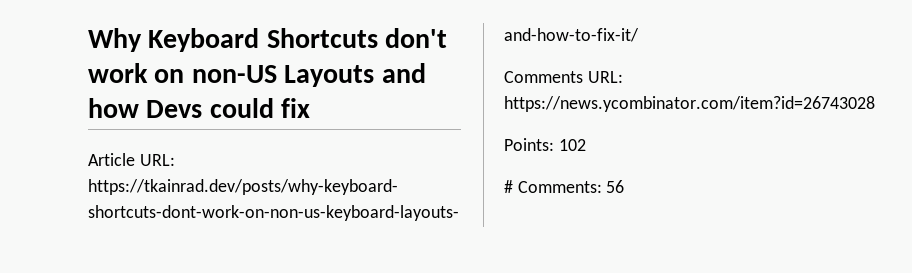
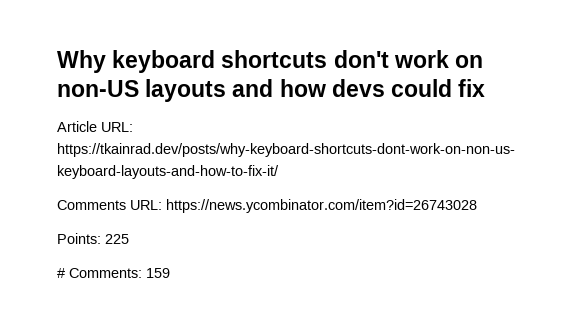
[148,28,378,52] Keyboard Shortcuts -> [112,50,328,73] keyboard shortcuts
[284,65,375,87] Layouts -> [145,79,227,102] layouts
[146,100,203,118] Devs -> [331,79,385,97] devs
[558,139,586,151] 102 -> [105,234,129,244] 225
[606,180,625,193] 56 -> [146,268,170,278] 159

